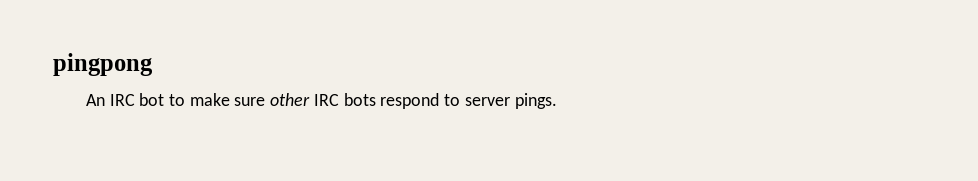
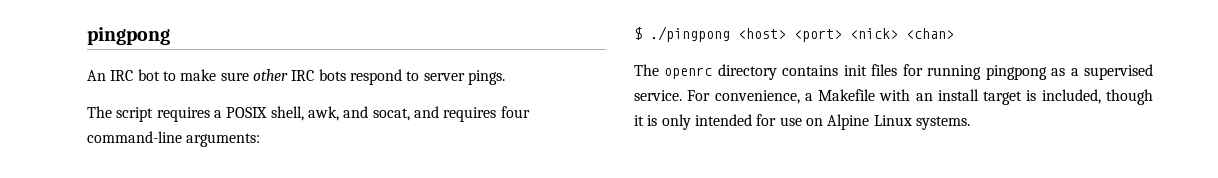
(557, 101) none -> [87,106,530,122] [87,131,261,147] [634,26,954,42] [634,64,1153,80] [634,89,1153,105] [634,114,970,130] // The script requires a POSIX shell, awk, and socat, and requires four command-line arguments: // $ ./pingpong <host> <port> <nick> <chan> // The openrc directory contains init files for running pingpong as a supervised service. For convenience, a Makefile with an install target is included, though it is only intended for use on Alpine Linux systems.

